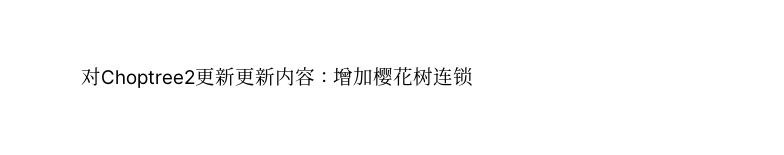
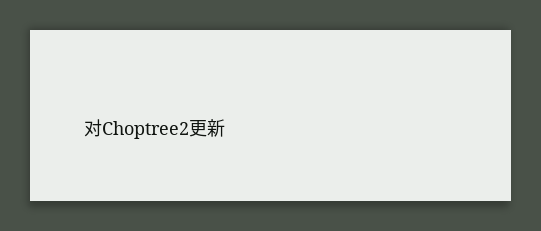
[234,67,473,87] 更新内容：增加樱花树连锁 -> (225, 128) none

